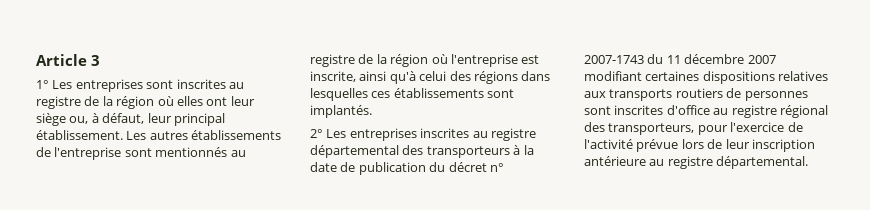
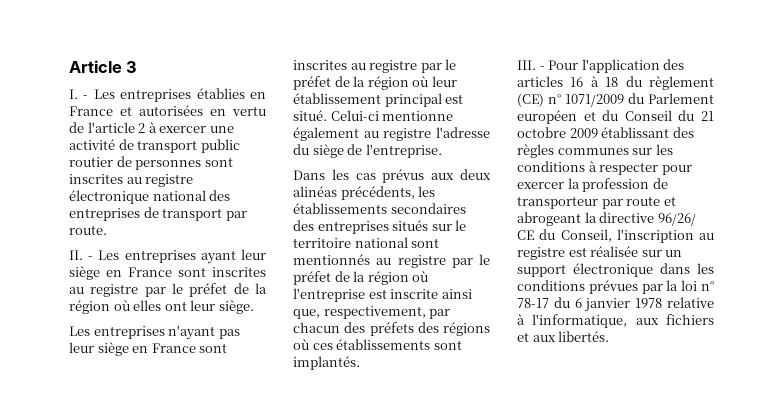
[36,79,244,92] [36,96,81,109] 1° Les entreprises sont inscrites au registre -> [69,88,266,102] [69,105,266,116] [69,122,234,133] [69,139,240,153] [69,156,233,170] [69,174,194,187] [69,190,231,204] [69,207,247,221] [69,225,107,235] [69,249,266,264] [69,266,266,280] [69,283,228,297] I. - Les entreprises établies en France et autorisées en vertu de l'article 2 à exercer une activité de transport public routier de personnes sont inscrites au registre électronique national des entreprises de transport par route. // II. - Les entreprises ayant leur siège en France sont inscrites au registre par le préfet
[36,113,225,126] [36,130,282,140] [36,147,122,160] siège ou, à défaut, leur principal établissement. Les autres établissements de l'entreprise -> [218,300,254,314] [69,325,240,340] [69,342,228,356] [293,59,457,73] [293,76,457,90] [293,93,464,107] [293,110,454,121] [293,127,490,141] [293,144,442,158] [293,169,491,183] [293,186,436,200] [293,203,466,214] [293,220,467,234] [293,237,408,248] siège. // Les entreprises n'ayant pas leur siège en France sont inscrites au registre par le préfet de la région où leur établissement principal est situé. Celui-ci mentionne également au registre l'adresse du siège de l'entreprise. // Dans les cas prévus aux deux alinéas précédents, les établissements secondaires des entreprises situés sur le territoire national
(355, 60) none -> [451,254,490,268] [293,271,331,285] par le préfet
[310,71,551,84] [310,88,515,101] [310,105,372,118] [310,128,536,141] [310,145,534,158] [310,162,504,175] [584,54,776,64] [584,71,829,84] [584,88,808,101] [584,105,828,118] [584,122,803,135] [584,139,815,152] [584,156,809,169] inscrite, ainsi qu'à celui des régions dans lesquelles ces établissements sont implantés. // 2° Les entreprises inscrites au registre départemental des transporteurs à la date de publication du décret n° 2007-1743 du 11 décembre 2007 modifiant certaines dispositions relatives aux transports routiers de personnes sont inscrites d'office au registre régional des transporteurs, pour l'exercice de l'activité prévue lors de leur inscription antérieure au registre départemental. -> [390,289,472,299] [293,306,451,319] [293,322,490,336] [293,339,462,350] [293,356,360,370] [517,59,685,73] [517,76,714,90] [517,93,714,107] [517,110,714,124] [517,127,694,138] [517,144,673,158] [517,161,692,175] [517,178,668,192] [517,196,676,209] [517,212,696,226] [517,229,714,243] [517,246,683,260] [517,263,714,277] [517,280,714,294] [517,297,714,312] [517,314,714,328] [517,331,610,342] inscrite ainsi que, respectivement, par chacun des préfets des régions où ces établissements sont implantés. // III. - Pour l'application des articles 16 à 18 du règlement (CE) n° 1071/2009 du Parlement européen et du Conseil du 21 octobre 2009 établissant des règles communes sur les conditions à respecter pour exercer la profession de transporteur par route et abrogeant la directive 96/26/ CE du Conseil, l'inscription au registre est réalisée sur un support électronique dans les conditions prévues par la loi n° 78-17 du 6 janvier 1978 relative à l'informatique, aux fichiers et aux libertés.

